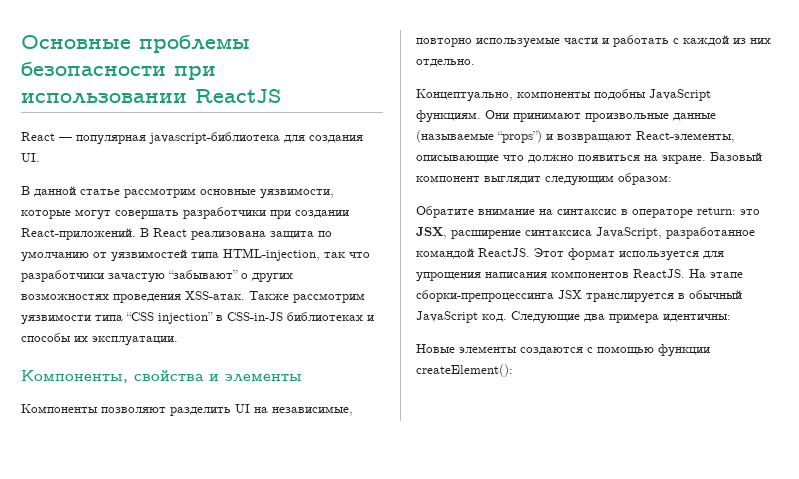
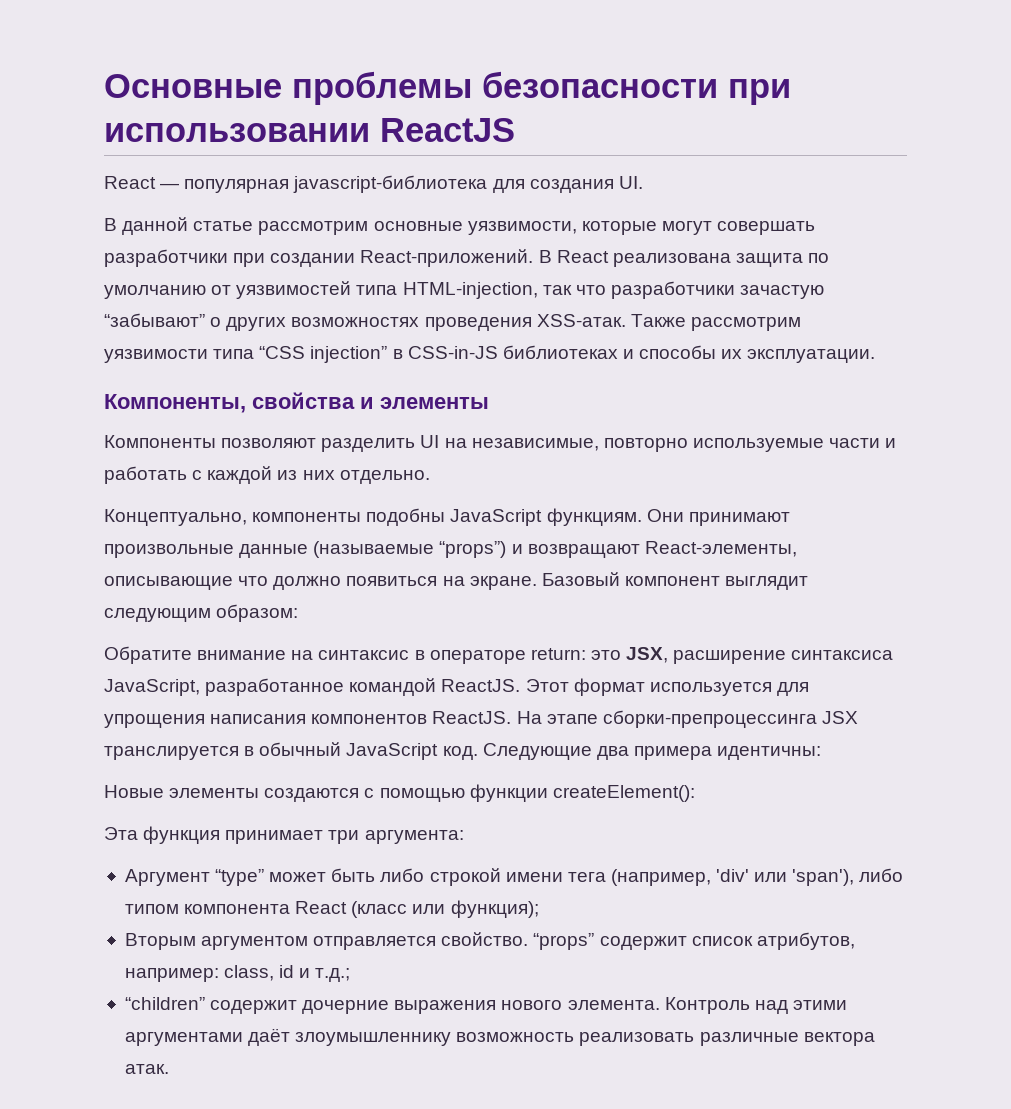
(513, 370) none -> [104,826,464,844] [124,868,904,886] [124,900,539,918] [124,932,855,950] [124,965,351,982] [124,997,847,1014] [124,1028,875,1046] [124,1064,169,1074] // Эта функция принимает три аргумента: // Аргумент “type” может быть либо строкой имени тега (например, 'div' или 'span'), либо типом компонента React (класс или функция); // Вторым аргументом отправляется свойство. “props” содержит список атрибутов, например: class, id и т.д.; // “children” содержит дочерние выражения нового элемента. Контроль над этими аргументами даёт злоумышленнику возможность реализовать различные вектора атак.

